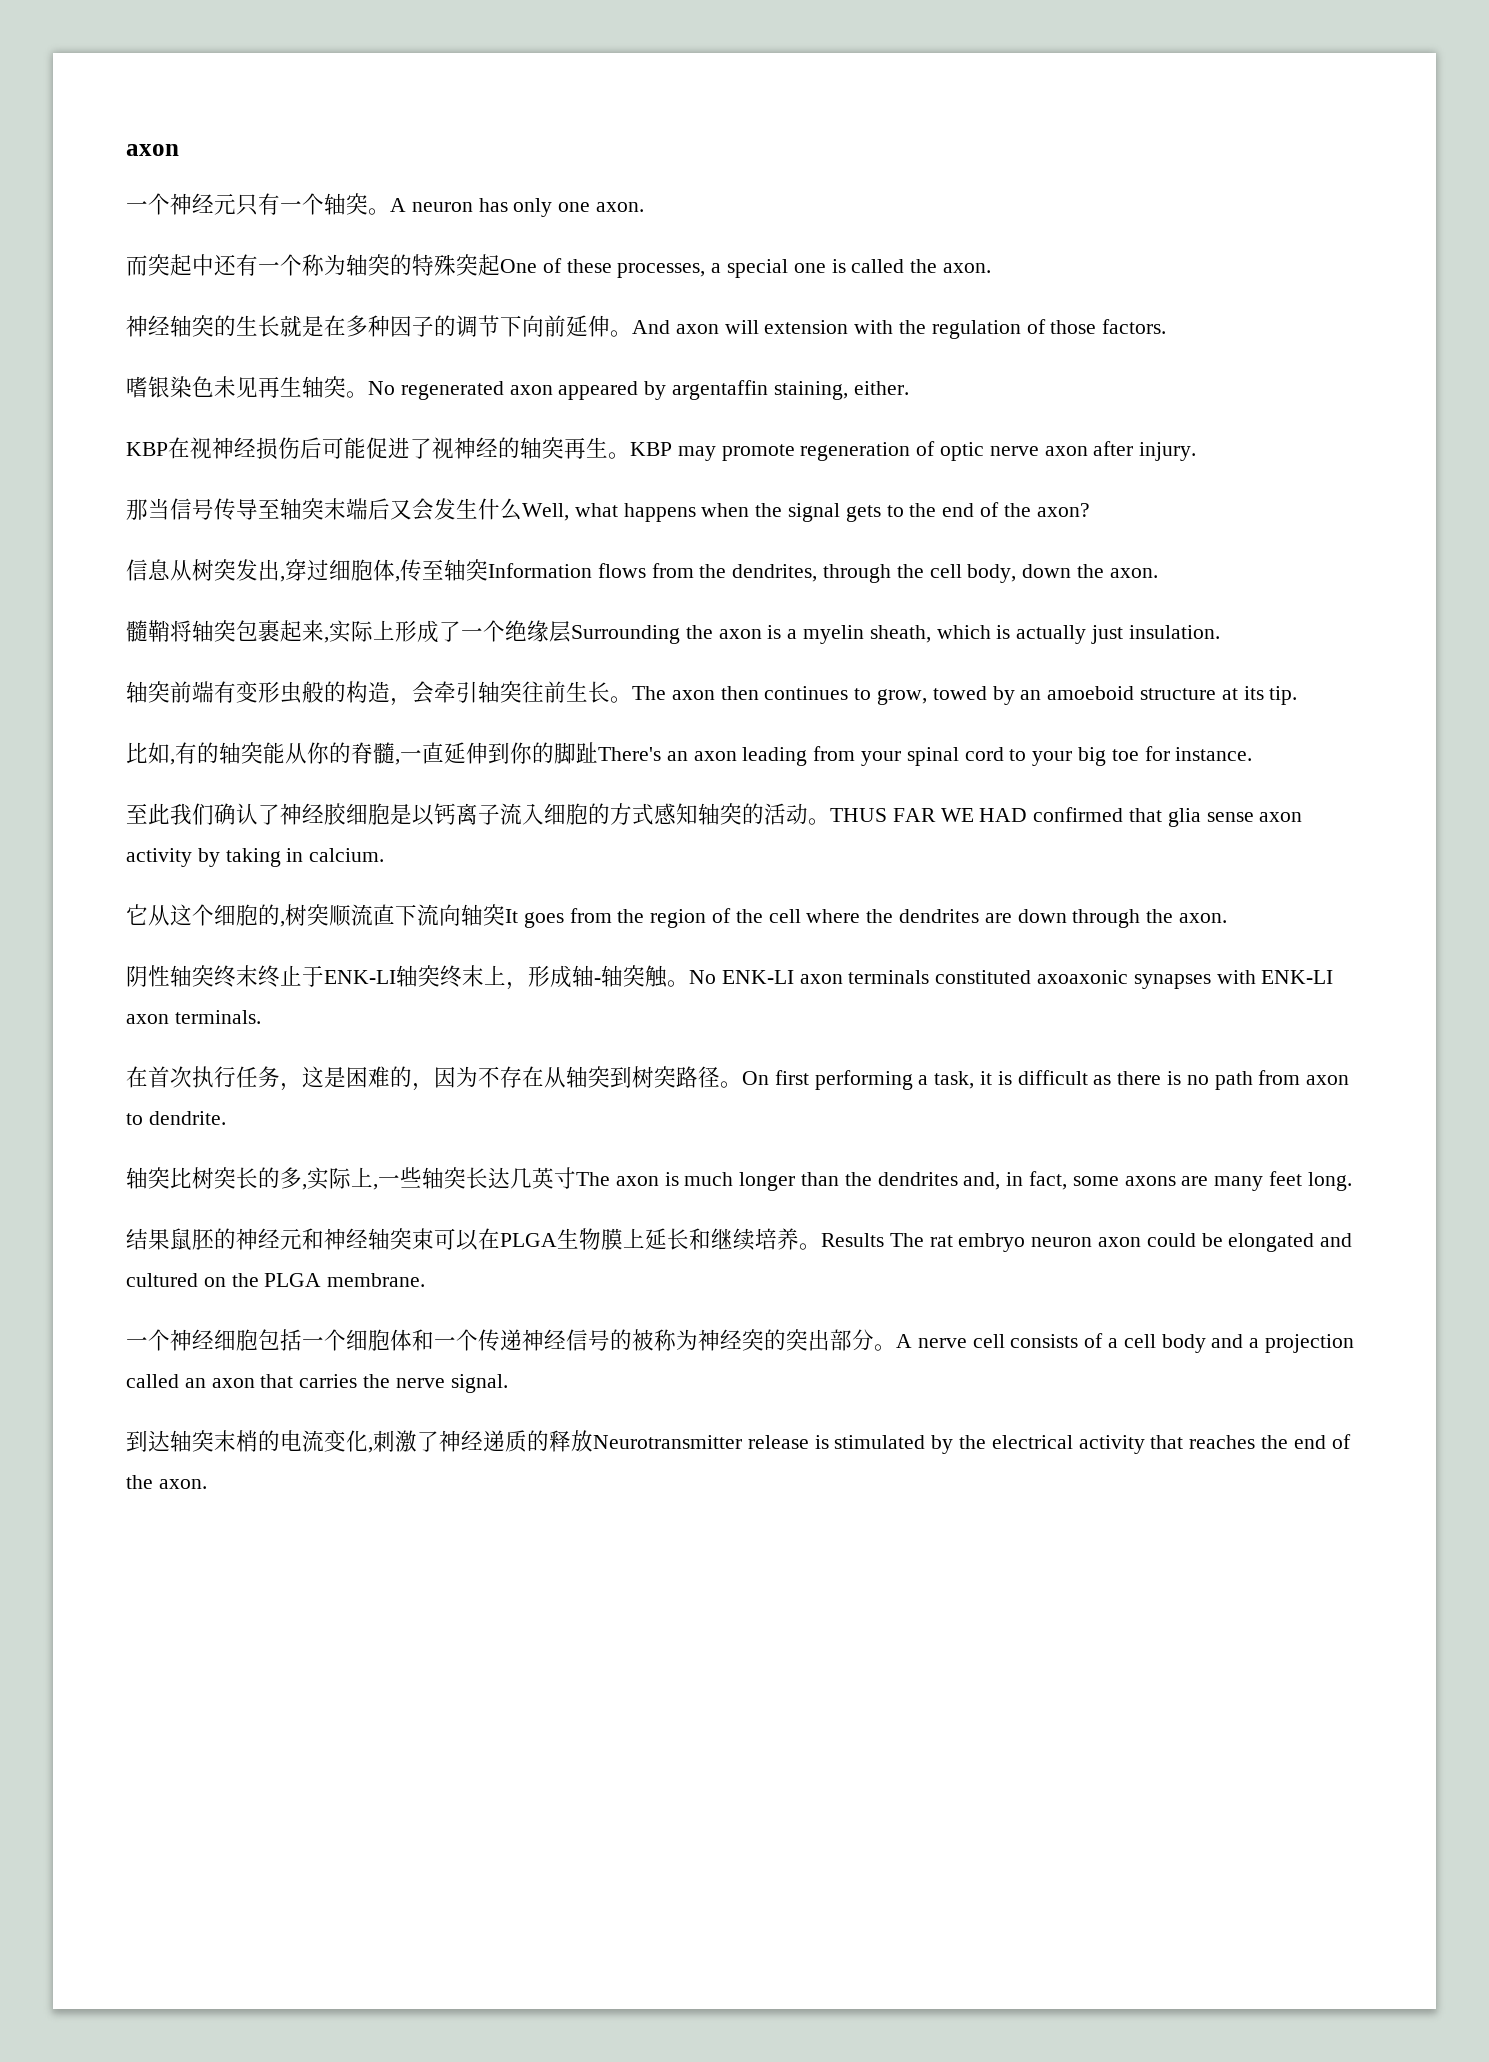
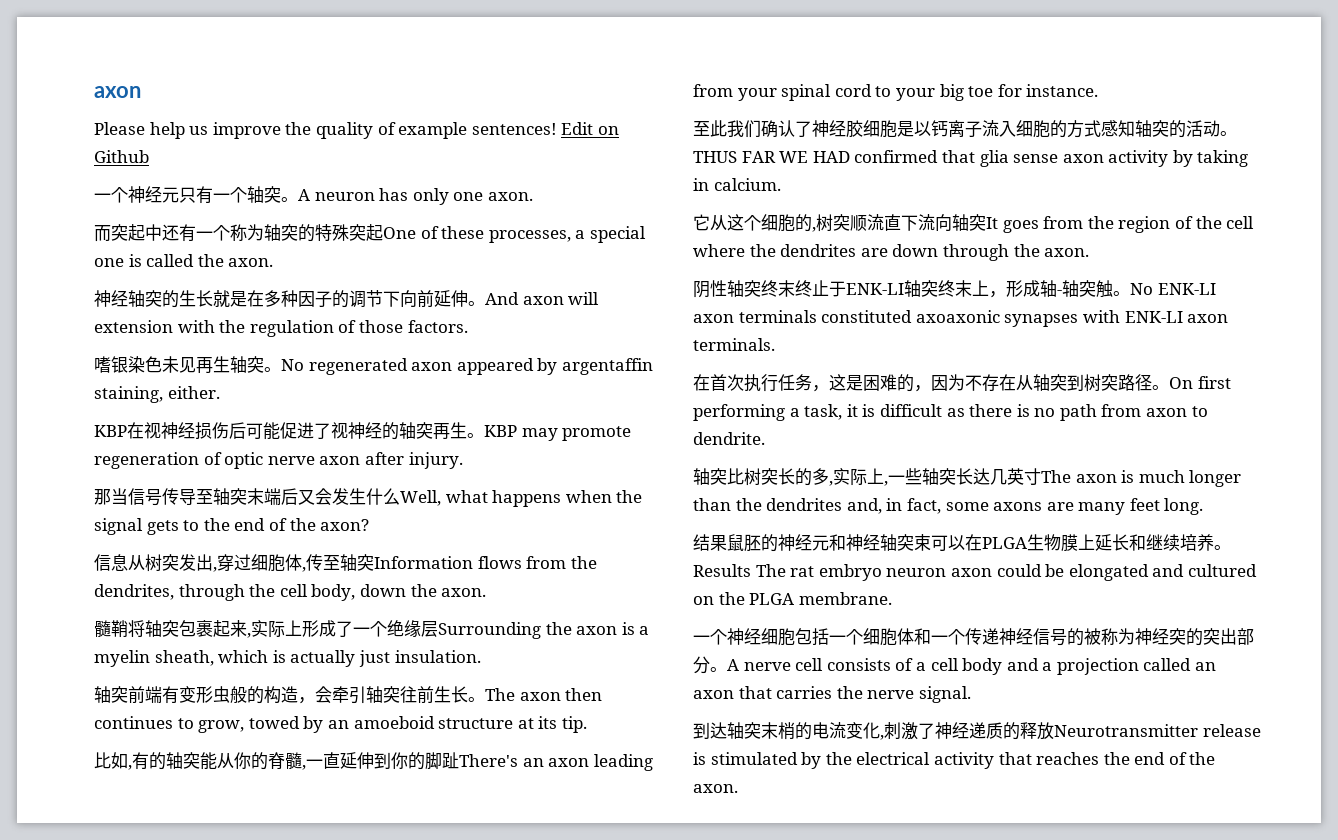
[126,144,179,156] axon -> [94,86,141,98] [94,122,619,139] [94,150,149,163] axon // Please help us improve the quality of example sentences! Edit on Github

